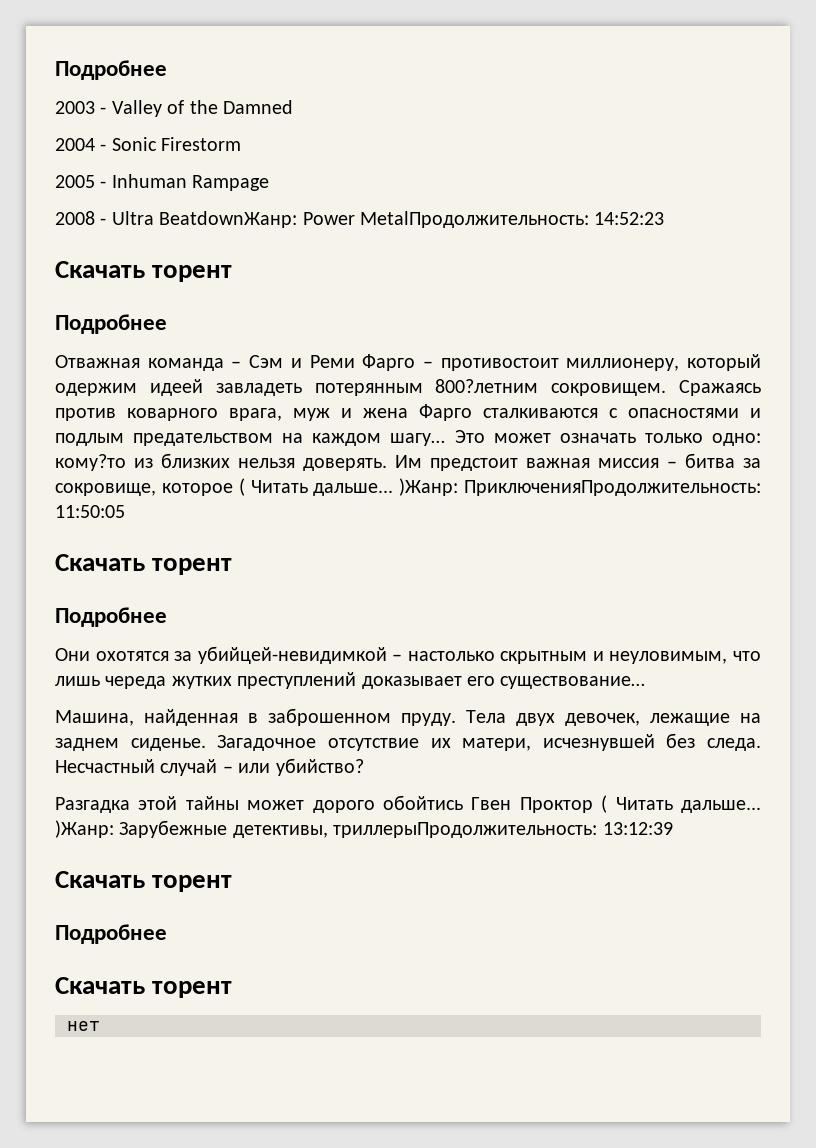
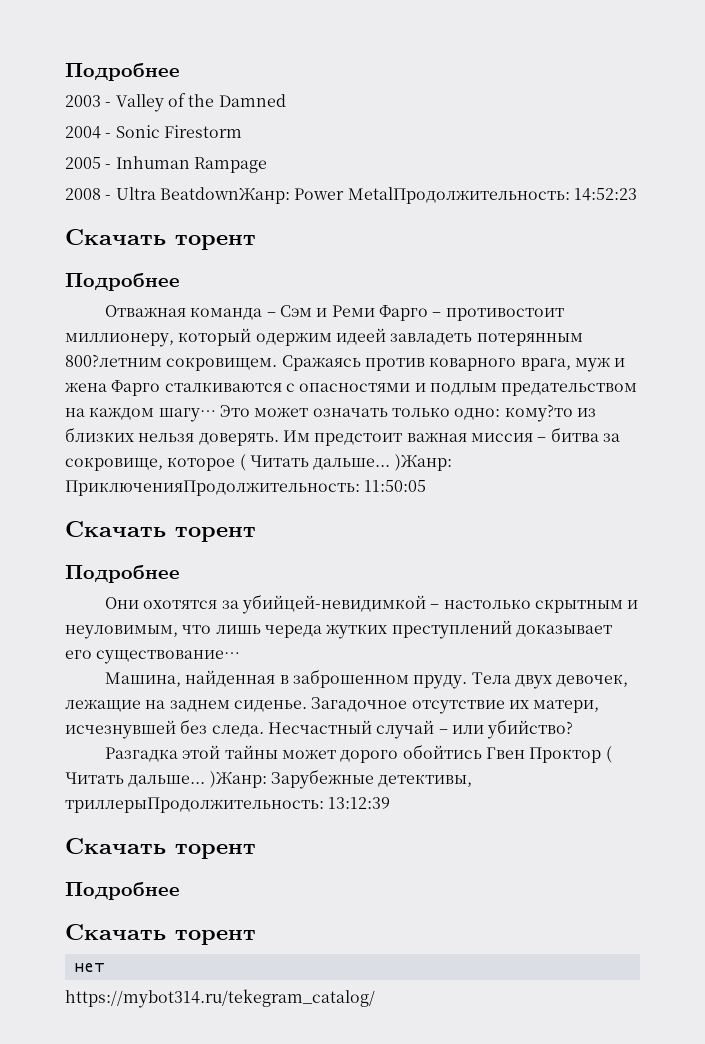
(100, 1026) none -> [65,989,375,1008] // https://mybot314.ru/tekegram_catalog/

